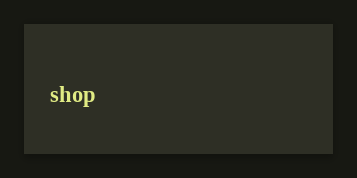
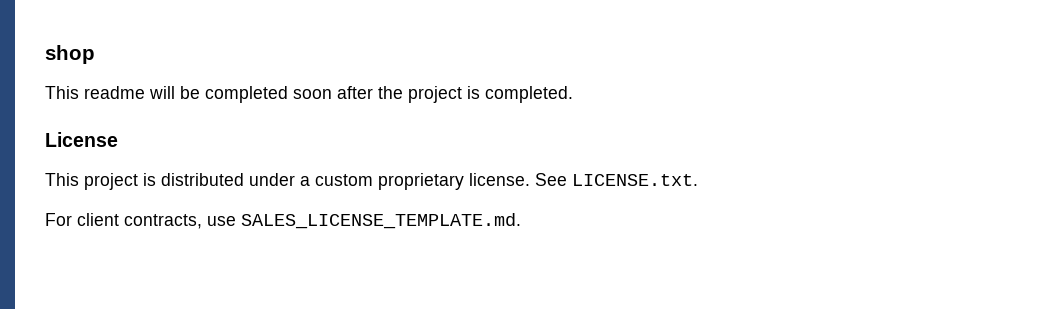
(96, 96) none -> [45,86,573,103] [45,132,118,147] [45,173,698,190] [45,213,521,229] // This readme will be completed soon after the project is completed. // License // This project is distributed under a custom proprietary license. See LICENSE.txt. // For client contracts, use SALES_LICENSE_TEMPLATE.md.

